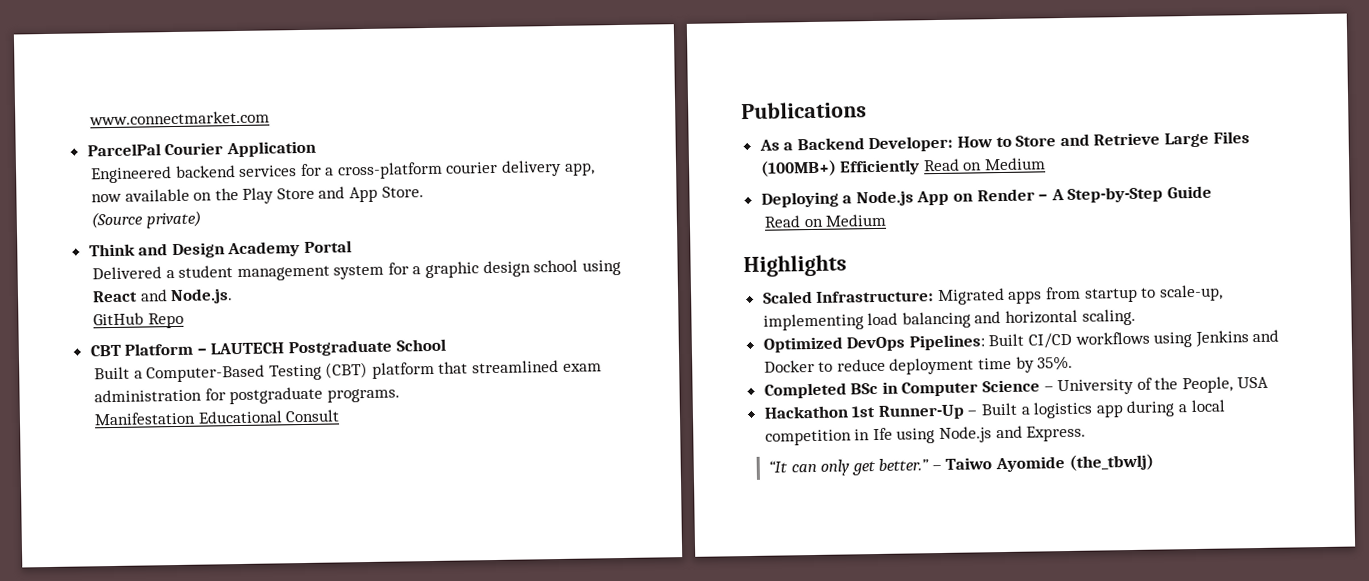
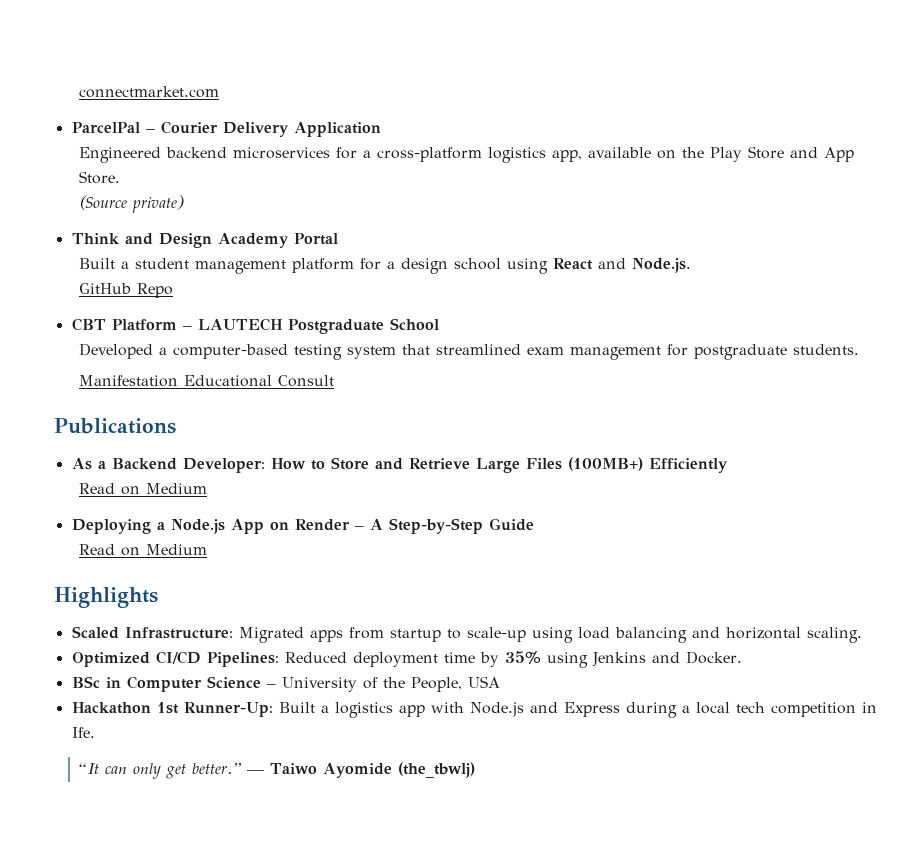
[88,110,270,126] www.connectmarket.com -> [79,86,220,98] connectmarket.com
[164,142,224,156] Courier -> [145,121,289,137] – Courier Delivery
[238,165,298,177] services -> [233,147,331,159] microservices
[445,159,595,177] [90,193,122,203] courier delivery app, now -> [488,147,583,163] logistics app,
[91,266,162,280] Delivered -> [79,258,116,269] Built
[333,261,480,280] system for a graphic -> [292,258,396,273] platform for a
[93,361,435,383] Built a Computer-Based Testing (CBT) platform -> [79,343,397,360] Developed a computer-based testing system
[93,388,202,403] administration -> [570,346,662,360] management
[326,388,400,403] programs. -> [793,344,860,355] students.
(921, 167) none -> (728, 465) //
[1158,284,1223,302] [762,313,864,331] scale-up, implementing -> [466,627,573,643] scale-up using
[846,329,1280,352] [763,355,1074,375] [763,382,847,399] DevOps Pipelines: Built CI/CD workflows using Jenkins and Docker to reduce deployment time by 35%. // Completed -> [155,651,742,668] CI/CD Pipelines: Reduced deployment time by 35% using Jenkins and Docker. //
[877,404,978,420] Runner-Up – -> [183,702,273,717] Runner-Up:
(1124, 411) none -> [430,702,620,717] with Node.js and Express
(1225, 406) none -> [735,702,765,713] tech
[872,425,1087,444] Ife using Node.js and Express. -> [71,727,95,738] Ife.
[931,464,942,471] – -> [247,770,265,774] —

